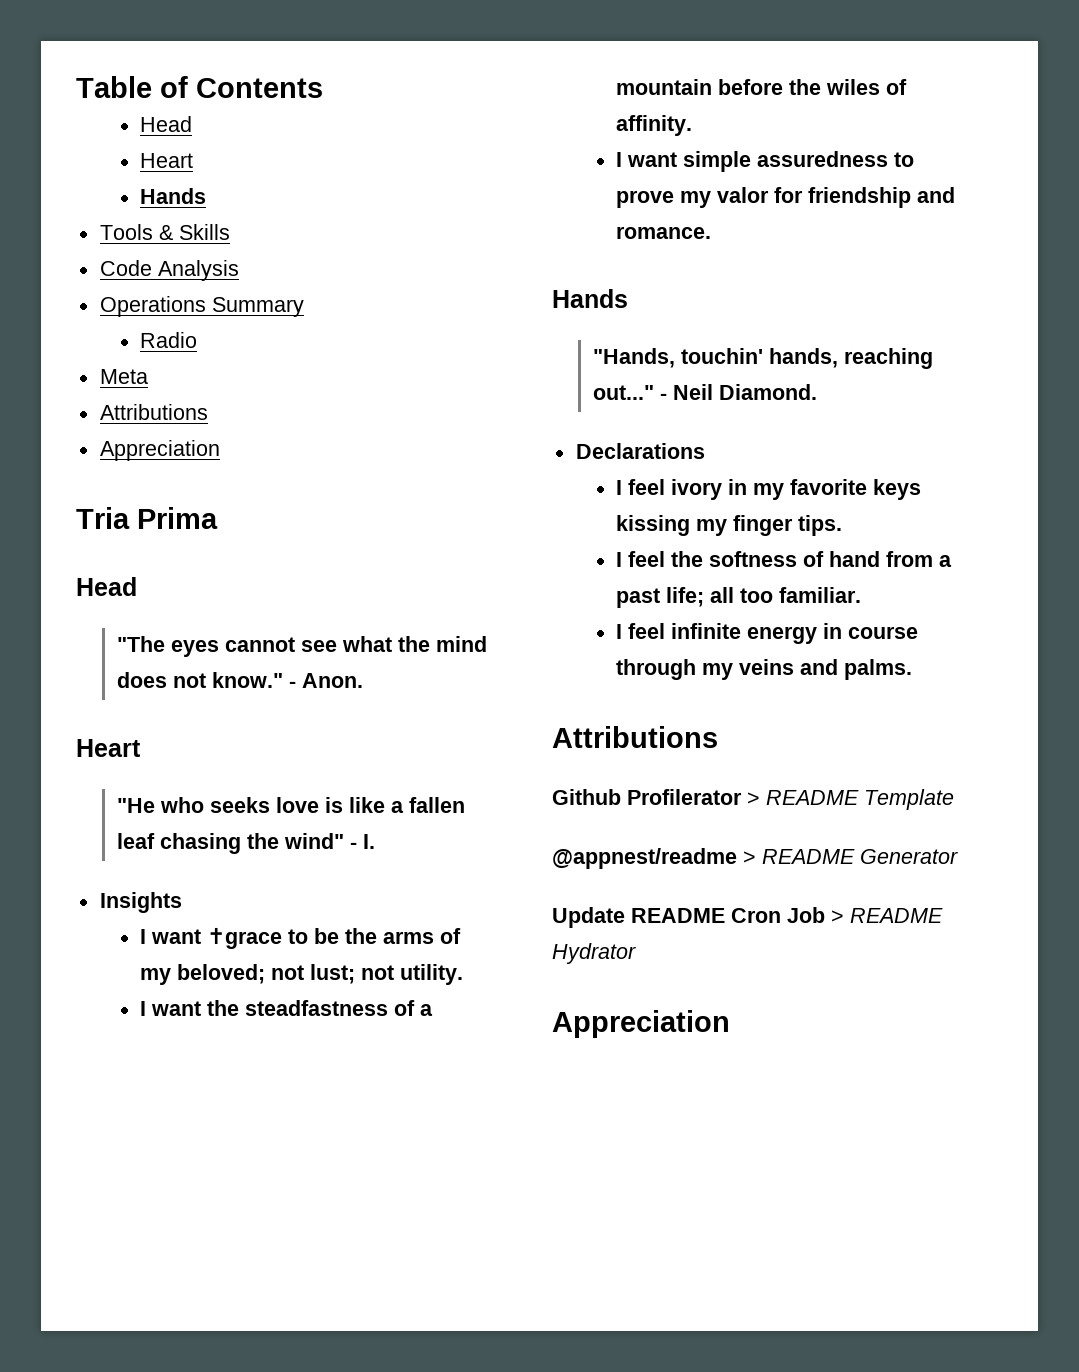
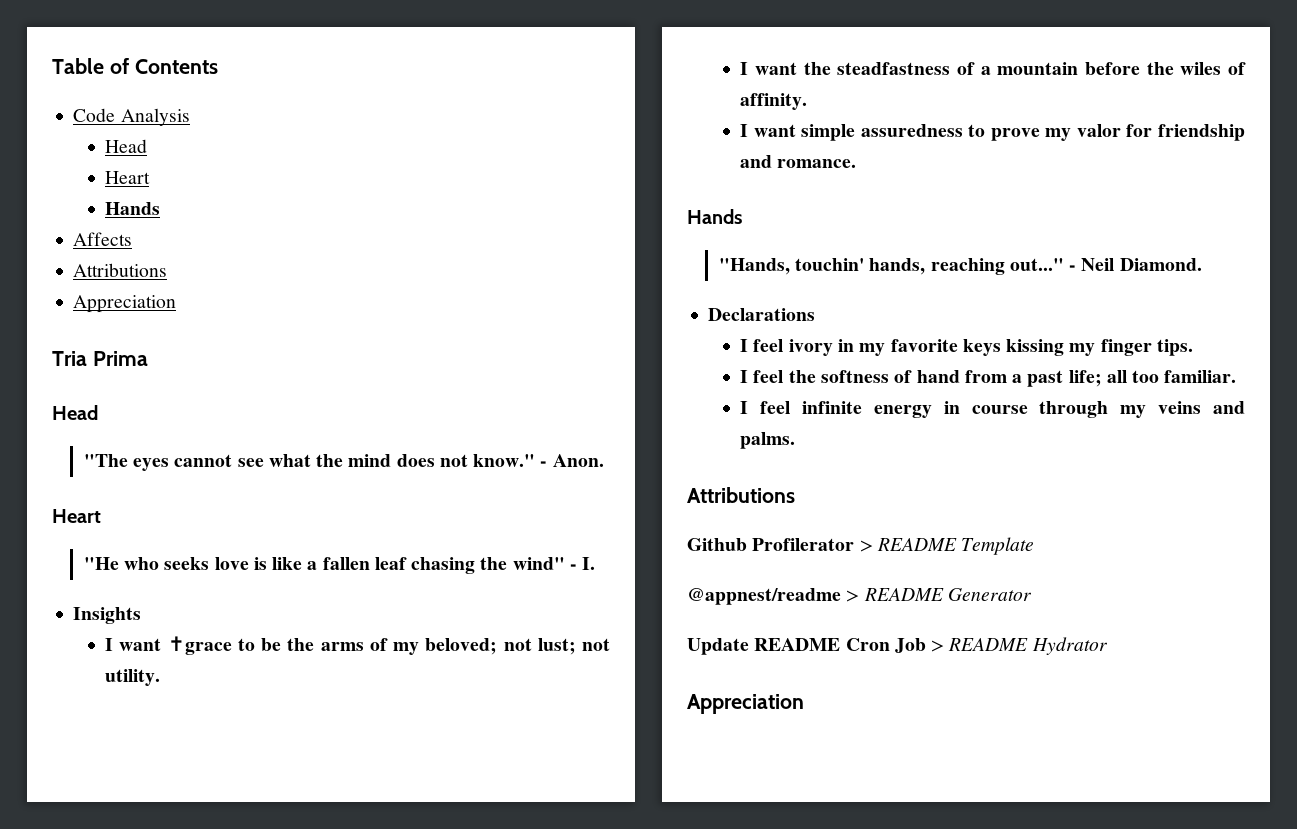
(323, 88) none -> [73,108,190,126] // Code Analysis
[99,224,230,240] [99,260,239,281] [99,296,304,317] [140,332,198,348] [99,369,148,384] Tools & Skills // Code Analysis // Operations Summary // Radio // Meta -> [73,232,133,246] Affects

